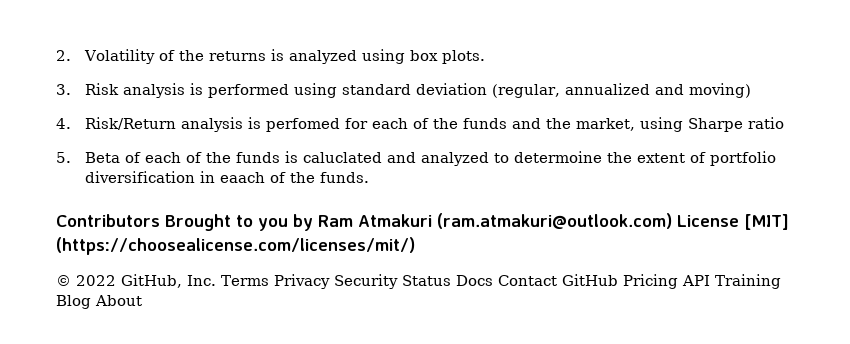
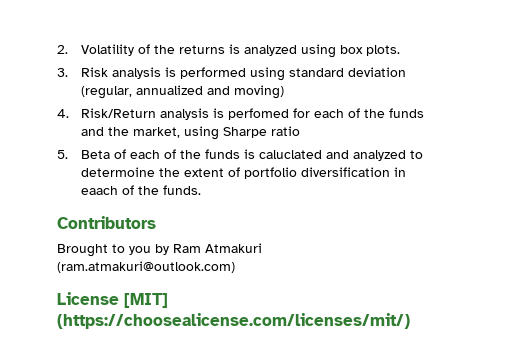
(160, 220) none -> (156, 222) //
(672, 221) none -> (235, 267) //
[56,274,781,289] [56,295,142,309] // © 2022 GitHub, Inc. Terms Privacy Security Status Docs Contact GitHub Pricing API Training Blog About -> (410, 321) none

